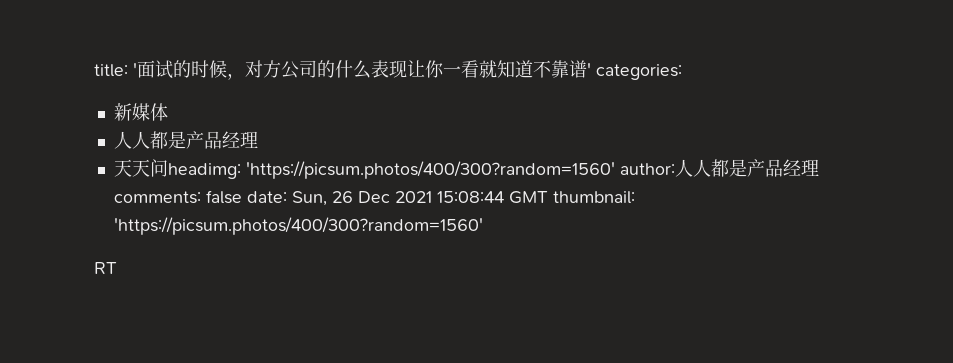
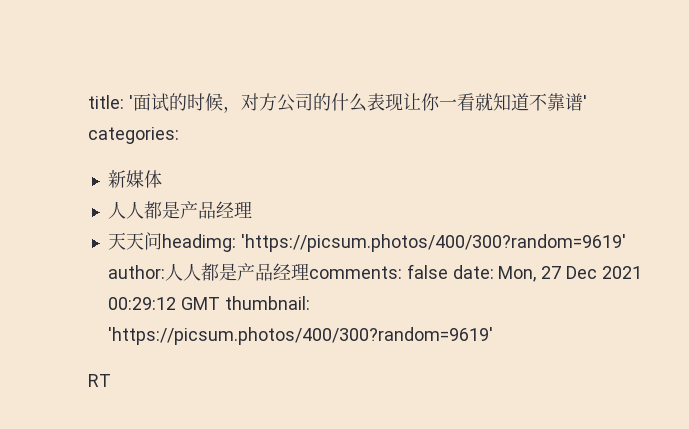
[245,161,615,179] 'https://picsum.photos/400/300?random=1560' -> [240,234,626,252] 'https://picsum.photos/400/300?random=9619'
[291,191,353,206] Sun, 26 -> [498,266,562,282] Mon, 27
[436,191,504,203] 15:08:44 -> [107,297,176,310] 00:29:12
[113,217,483,235] 'https://picsum.photos/400/300?random=1560' -> [107,327,493,345] 'https://picsum.photos/400/300?random=9619'

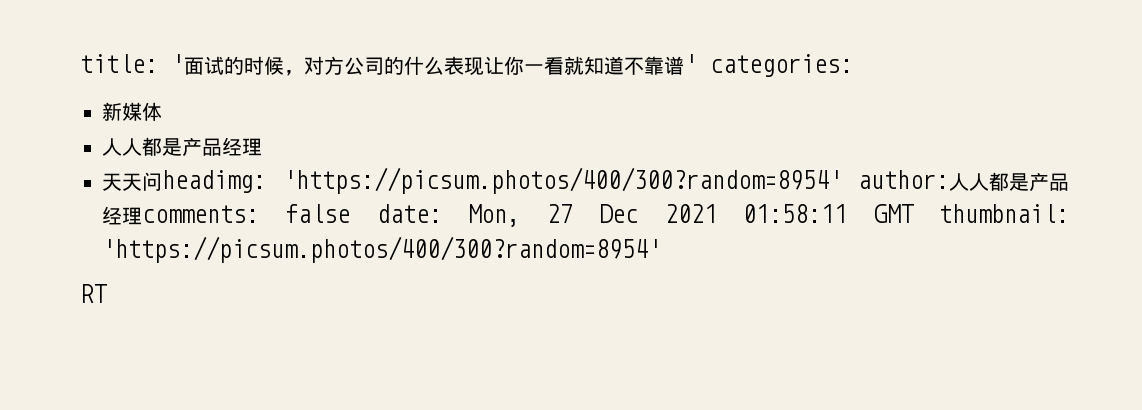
[240,234,626,252] 'https://picsum.photos/400/300?random=9619' -> [282,167,842,194] 'https://picsum.photos/400/300?random=8954'
[107,297,176,310] 00:29:12 -> [743,204,848,223] 01:58:11
[107,327,493,345] 'https://picsum.photos/400/300?random=9619' -> [102,236,661,263] 'https://picsum.photos/400/300?random=8954'

